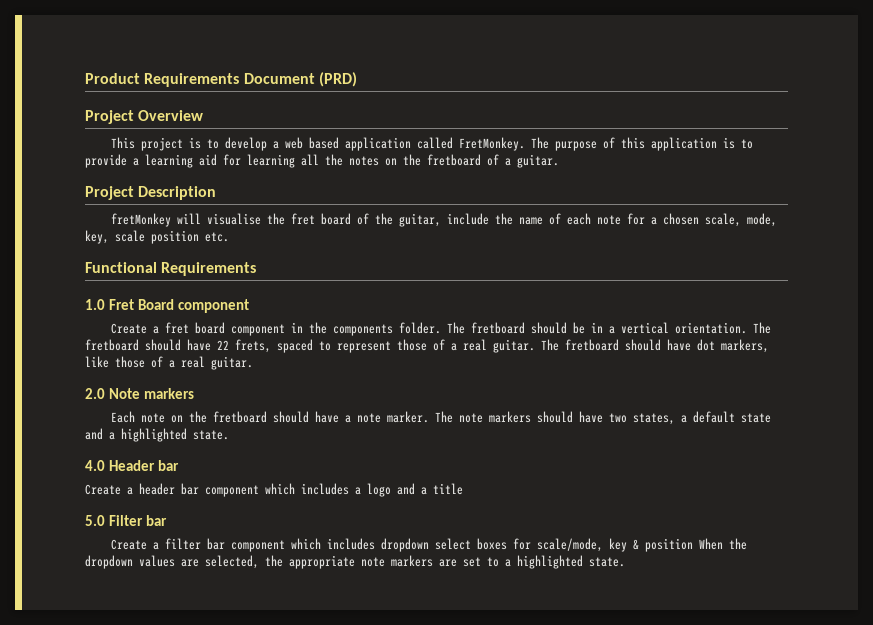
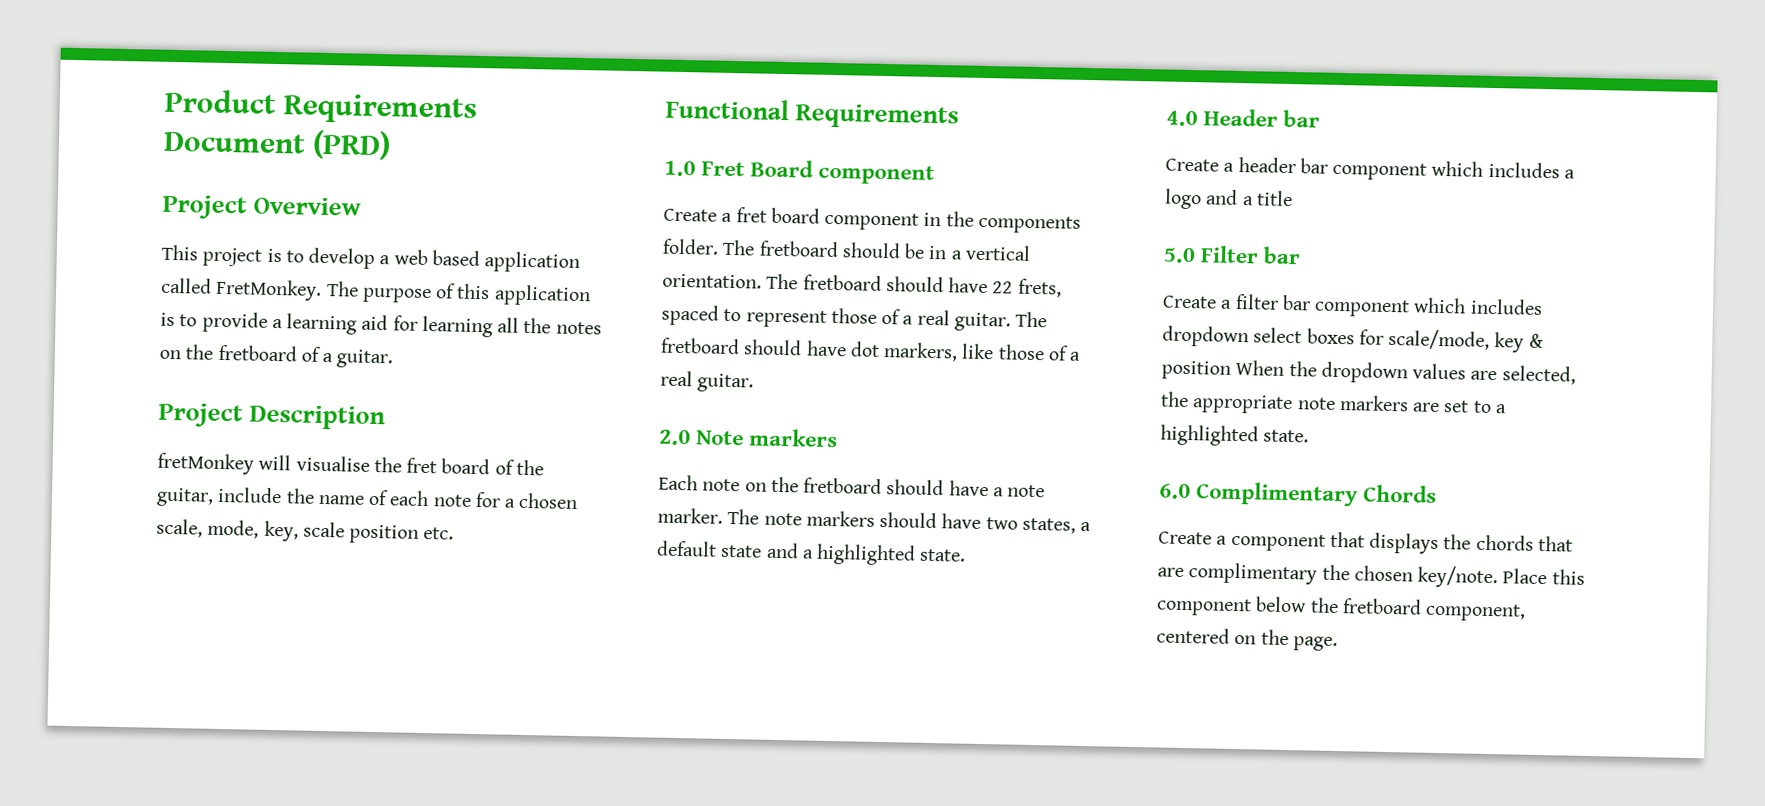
(625, 562) none -> [1159,481,1438,507] [1158,531,1573,555] [1157,562,1585,589] [1156,596,1527,622] [1156,627,1338,652] // 6.0 Complimentary Chords // Create a component that displays the chords that are complimentary the chosen key/note. Place this component below the fretboard component, centered on the page.

